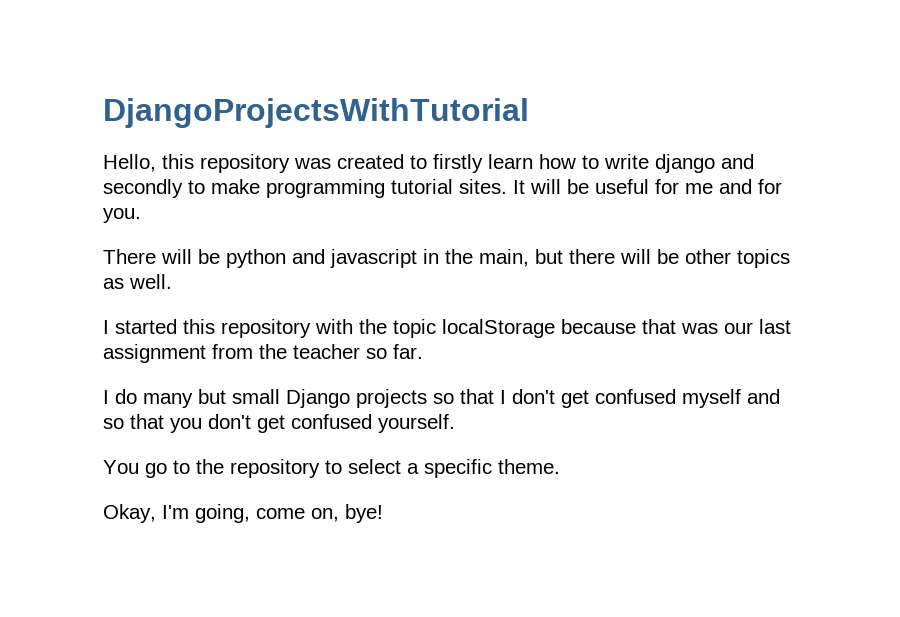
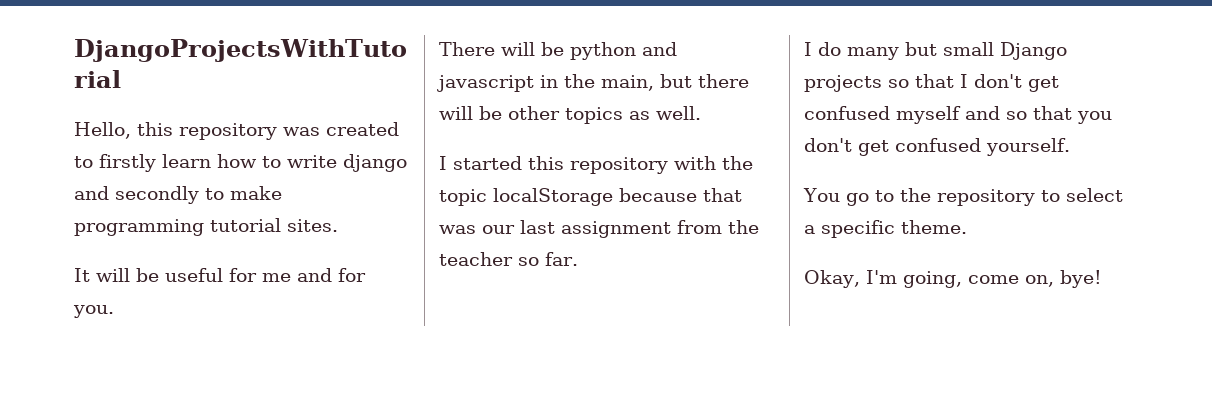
(507, 186) none -> (338, 225) //

